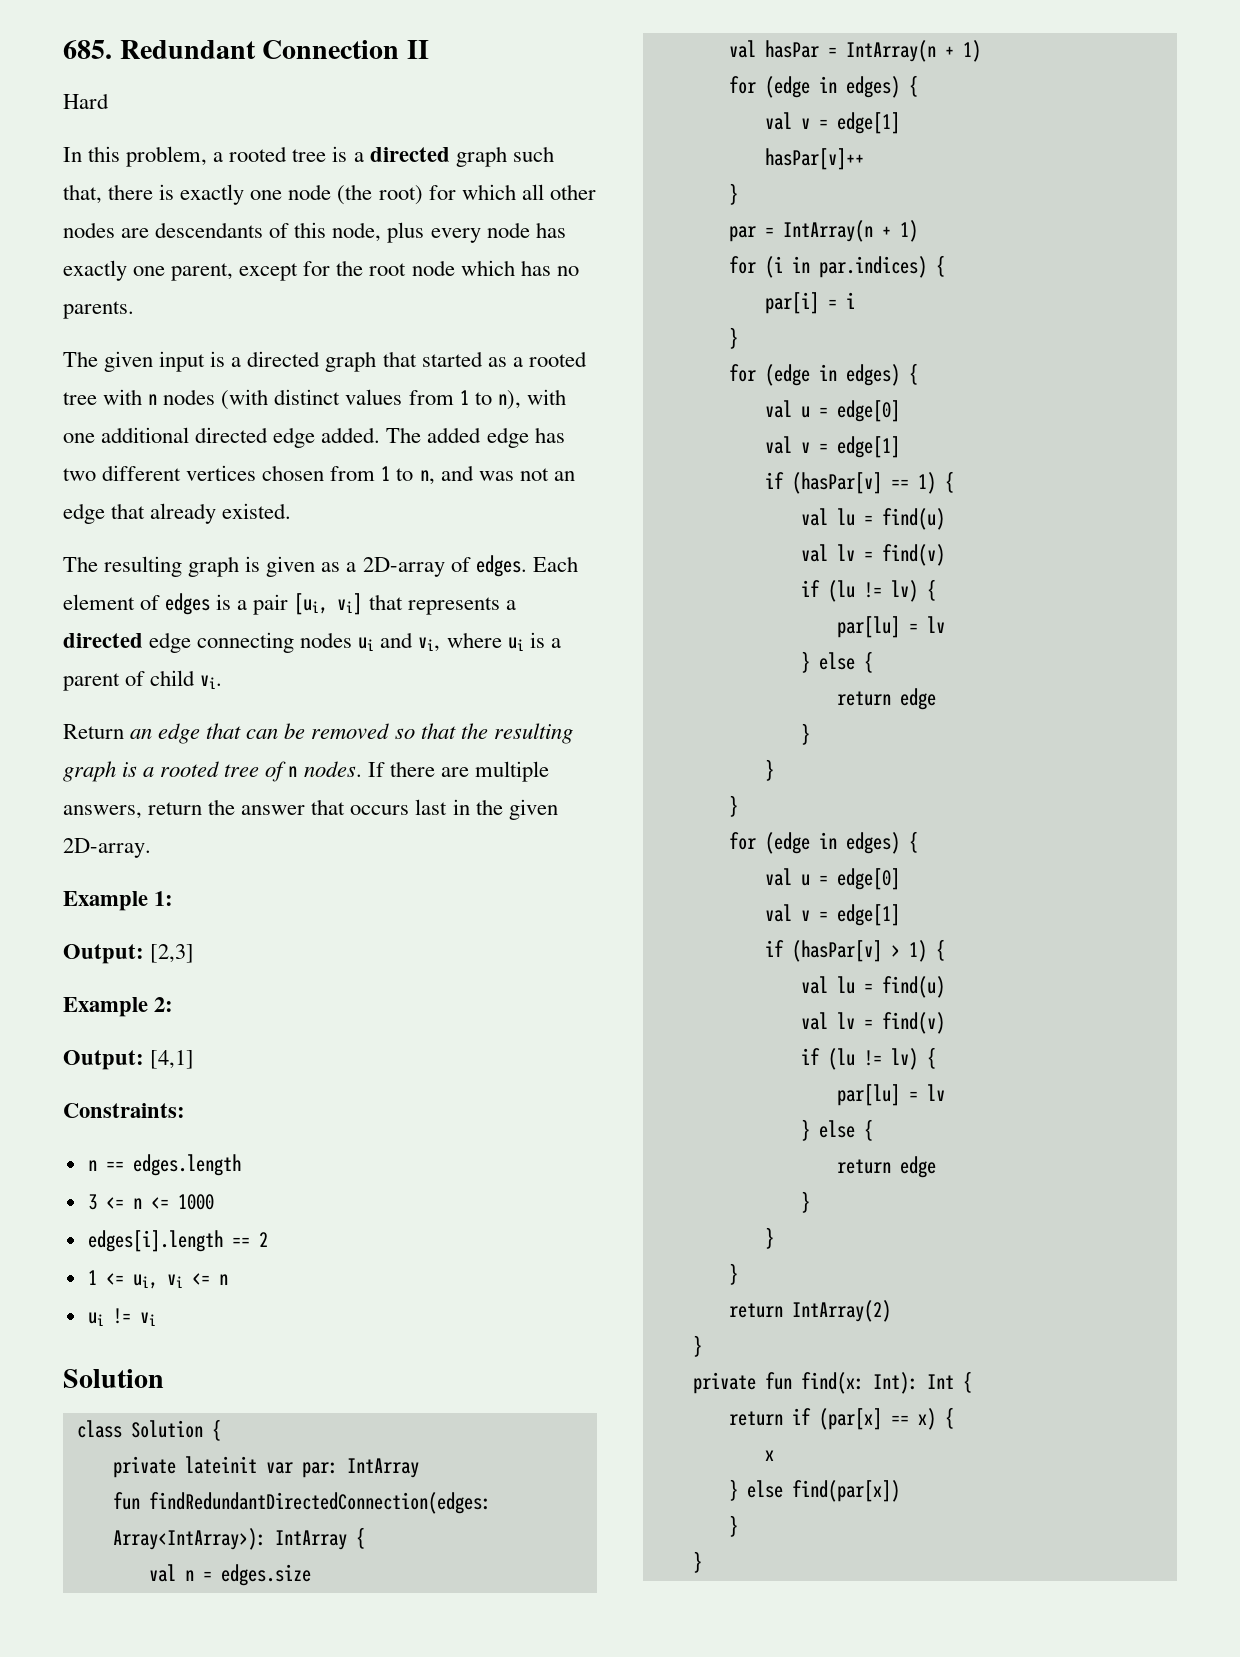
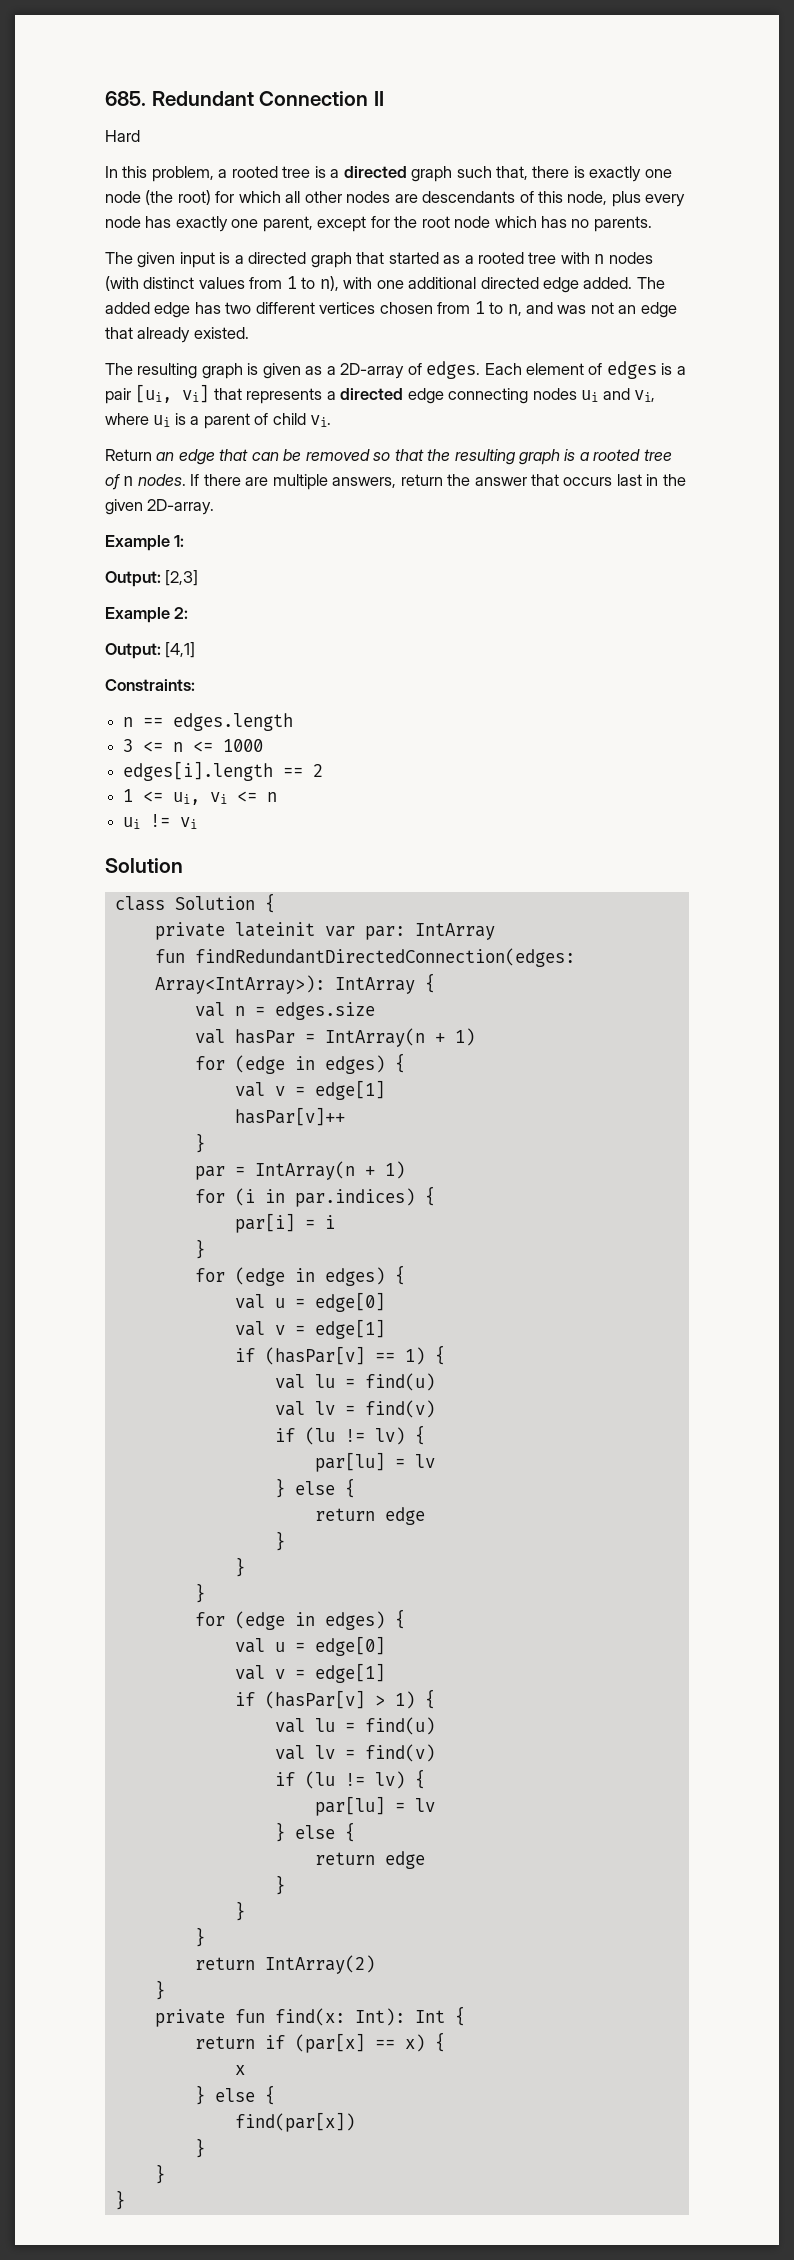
(783, 1489) none -> [264,2085,275,2105] { //
(702, 1562) none -> [114,2190,125,2210] // }

